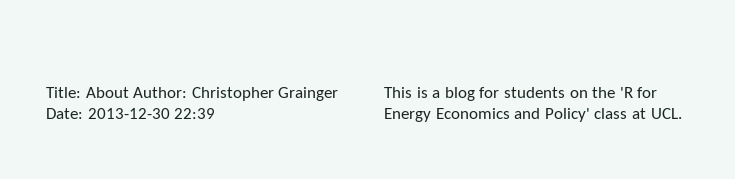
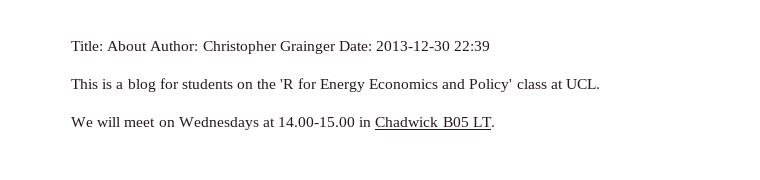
(682, 113) none -> [71,117,495,130] // We will meet on Wednesdays at 14.00-15.00 in Chadwick B05 LT.

